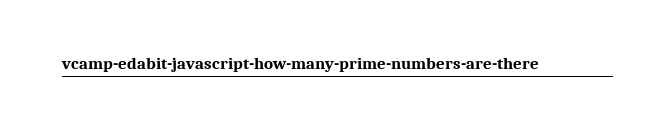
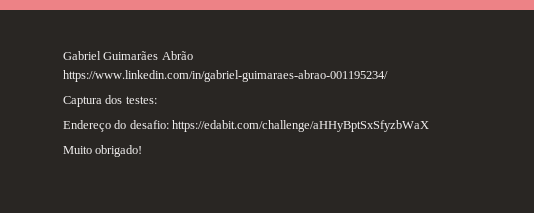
[61,57,539,72] vcamp-edabit-javascript-how-many-prime-numbers-are-there -> [63,51,193,60] [63,70,388,82] [63,95,157,107] [63,120,430,132] [63,145,143,157] Gabriel Guimarães Abrão https://www.linkedin.com/in/gabriel-guimaraes-abrao-001195234/ // Captura dos testes: // Endereço do desafio: https://edabit.com/challenge/aHHyBptSxSfyzbWaX // Muito obrigado!

